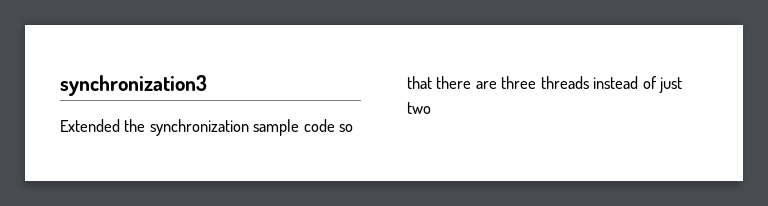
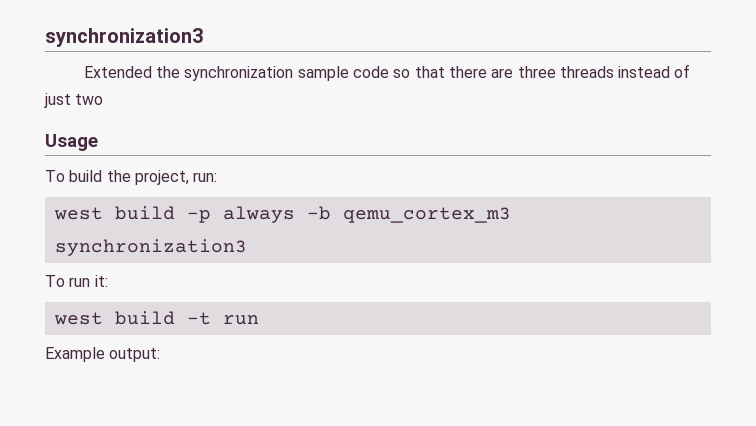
(431, 108) none -> [45,134,98,151] [45,170,218,185] [53,206,511,223] [54,239,247,256] [45,275,108,287] [53,311,259,325] [45,347,161,362] // Usage // To build the project, run: // west build -p always -b qemu_cortex_m3 synchronization3 // To run it: // west build -t run // Example output:

